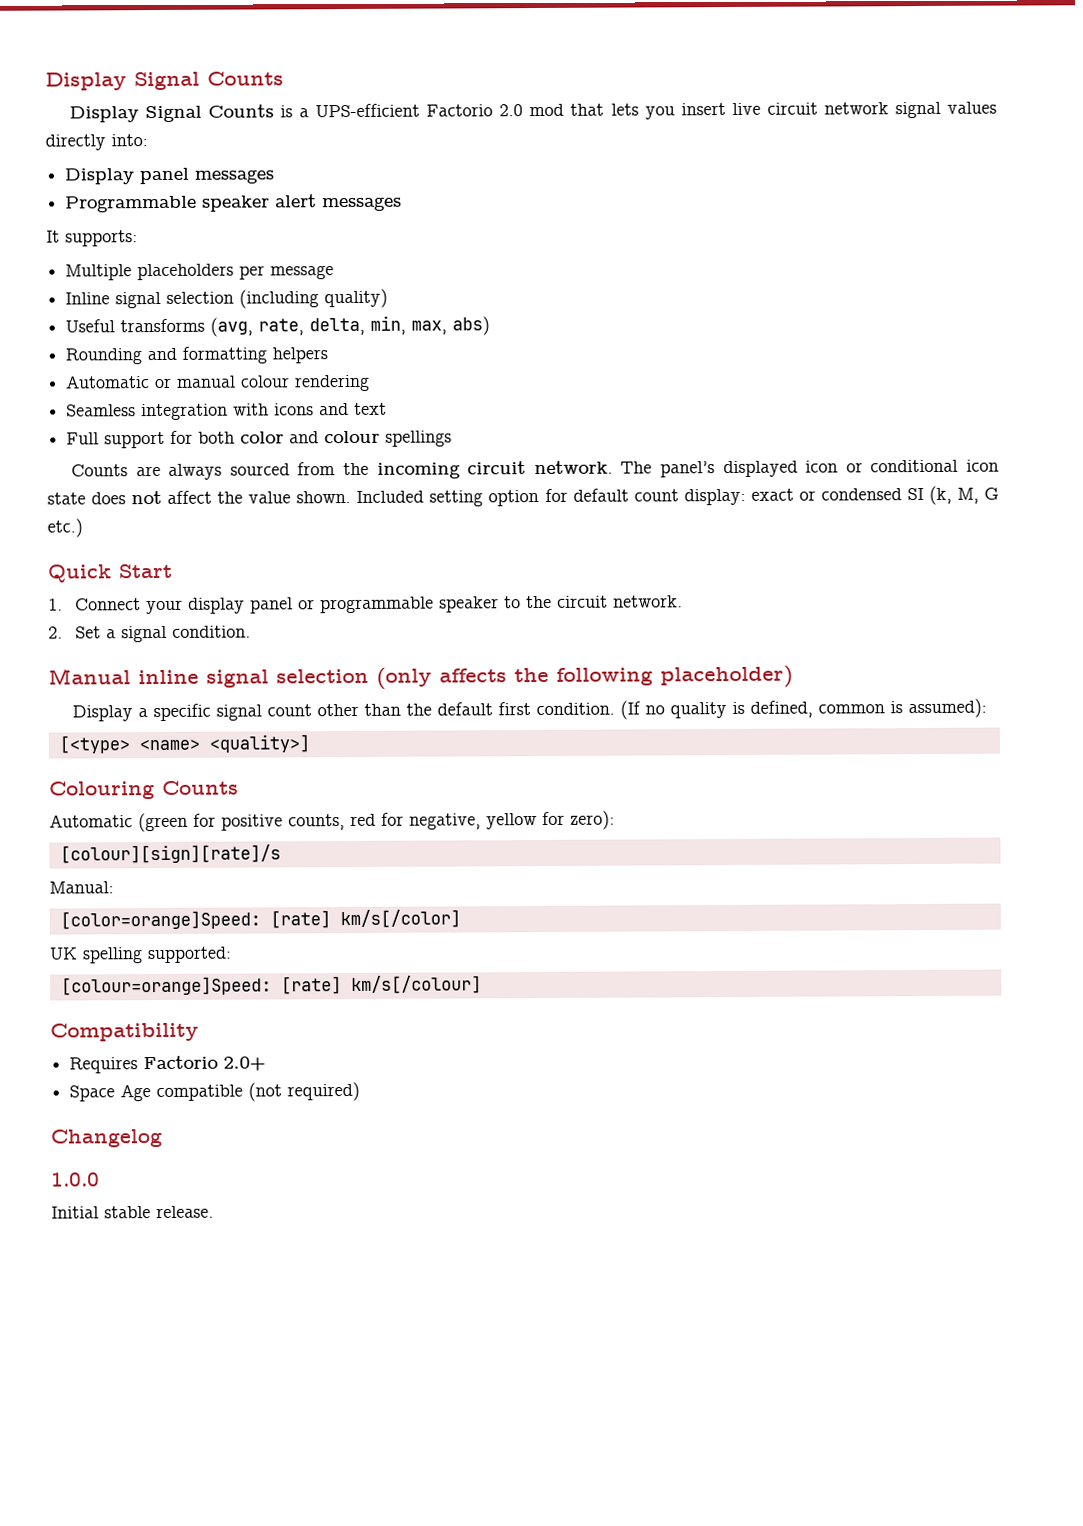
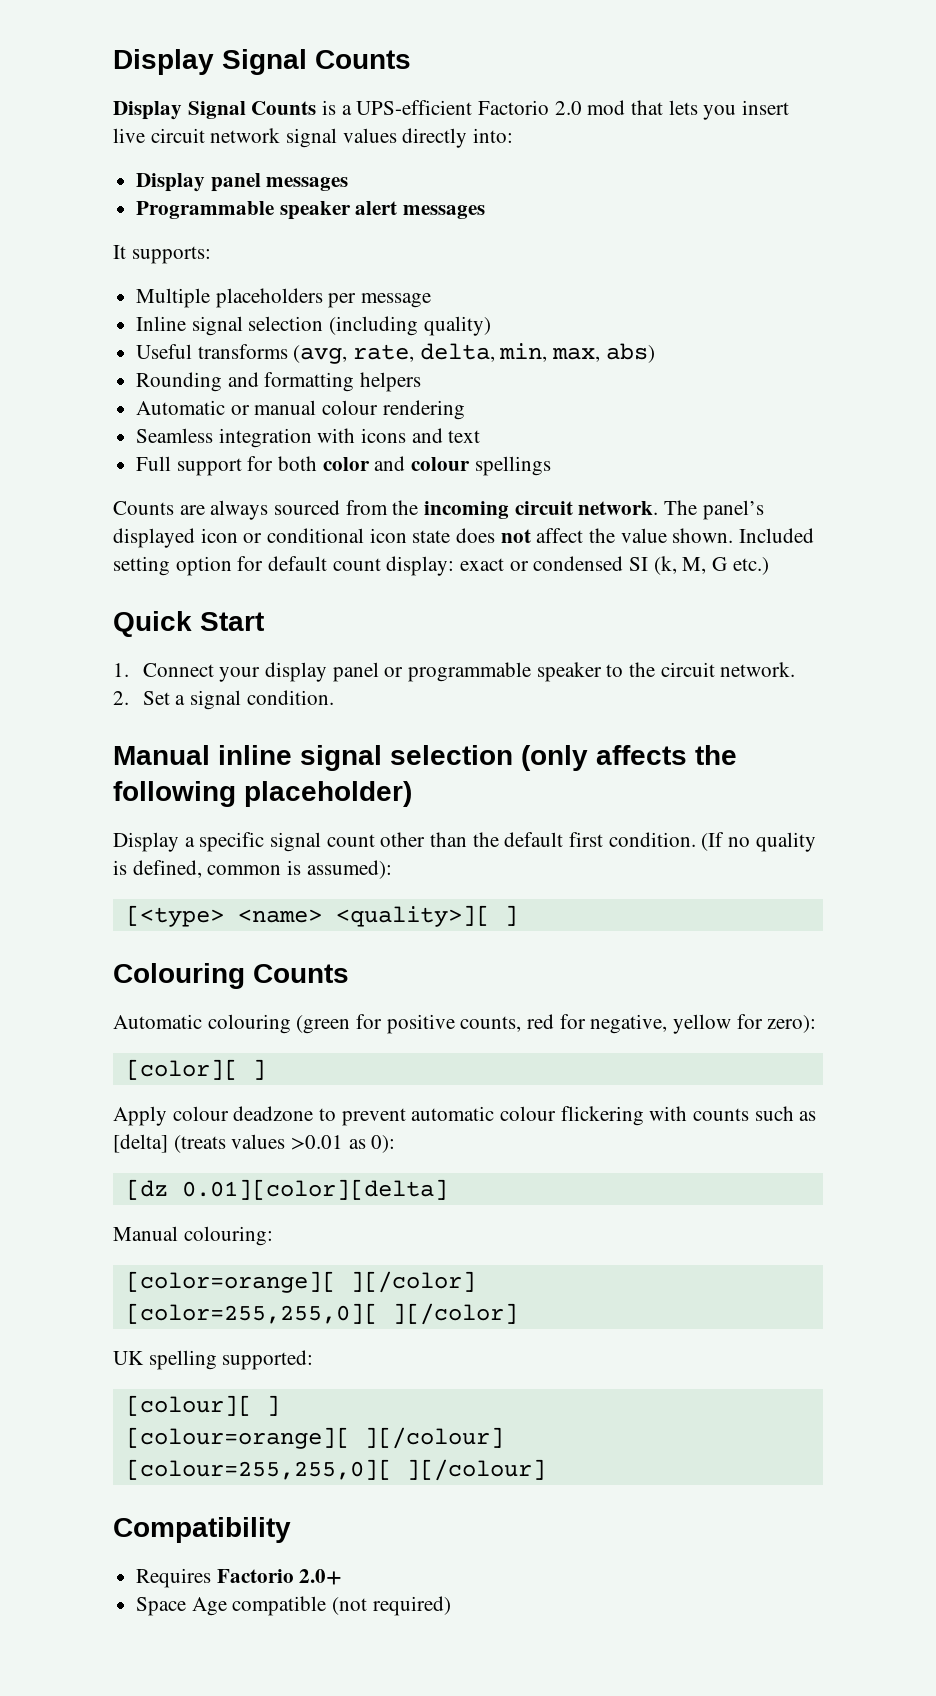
[208,734,310,753] <quality>] -> [335,905,518,927] <quality>][ ]
(133, 821) none -> [207,1014,291,1034] colouring
[59,844,281,864] [49,881,114,894] [59,909,461,930] [49,946,232,964] [60,975,482,996] [colour][sign][rate]/s // Manual: // [color=orange]Speed: [rate] km/s[/color] // UK spelling supported: // [colour=orange]Speed: [rate] km/s[/colour] -> [125,1059,266,1080] [113,1106,817,1126] [113,1134,396,1153] [125,1179,448,1200] [113,1226,273,1246] [125,1271,476,1293] [125,1303,518,1325] [113,1350,314,1370] [125,1395,280,1416] [125,1427,504,1449] [125,1459,546,1481] [color][ ] // Apply colour deadzone to prevent automatic colour flickering with counts such as [delta] (treats values >0.01 as 0): // [dz 0.01][color][delta] // Manual colouring: // [color=orange][ ][/color] // [color=255,255,0][ ][/color] // UK spelling supported: // [colour][ ] // [colour=orange][ ][/colour] // [colour=255,255,0][ ][/colour]
[50,1128,163,1148] [51,1172,100,1187] [51,1205,214,1219] // Changelog // 1.0.0 // Initial stable release. -> (451, 1606) none

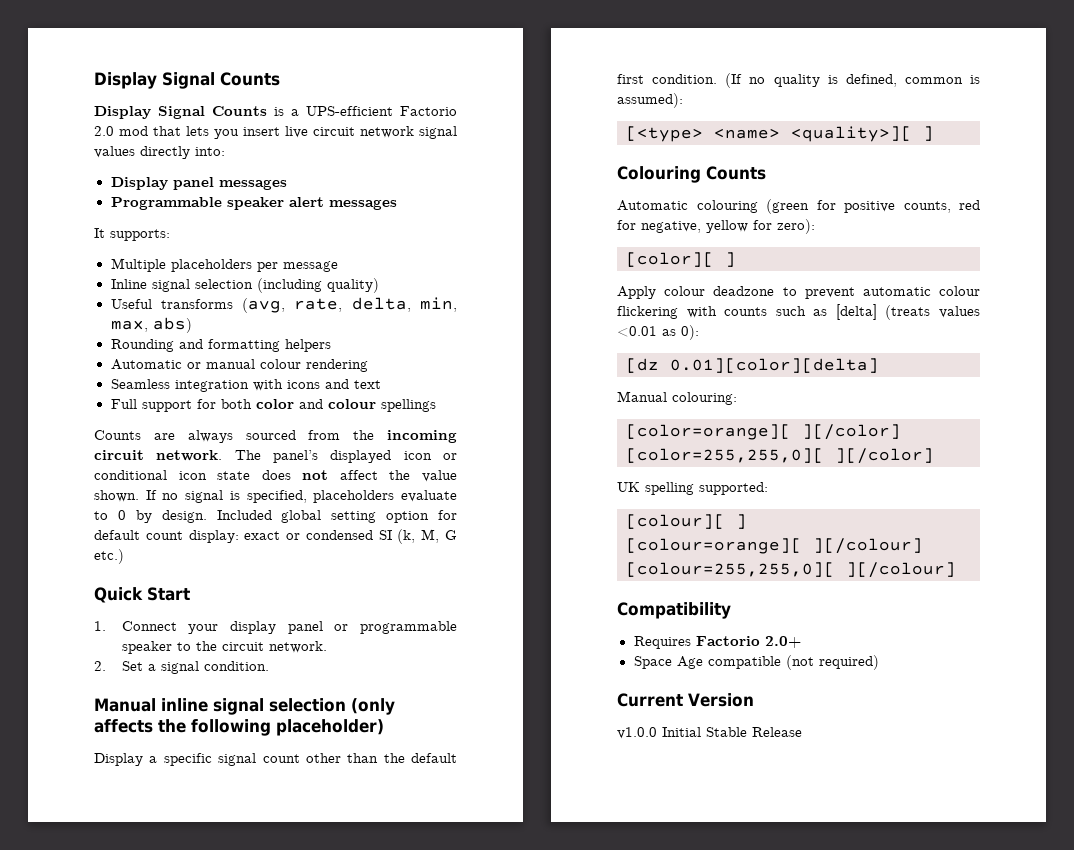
[739,528,815,543] Included -> [145,490,458,503] [94,510,322,523] If no signal is specified, placeholders evaluate to 0 by design. Included global
[291,1135,344,1150] >0.01 -> [617,326,657,337] <0.01
(451, 1606) none -> [617,693,754,707] [617,727,802,739] // Current Version // v1.0.0 Initial Stable Release

